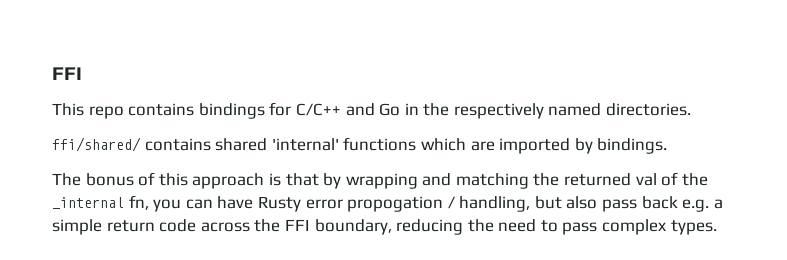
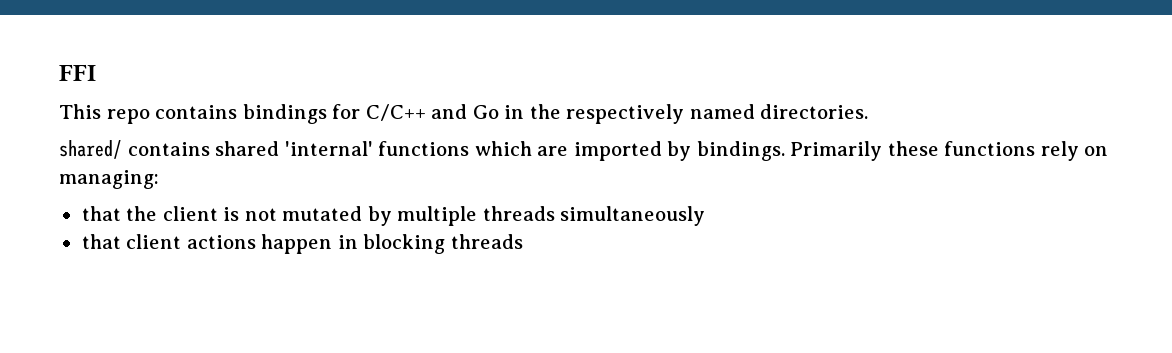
[52,137,141,152] ffi/shared/ -> [59,140,122,159] shared/
[52,172,708,189] [52,195,723,212] [52,219,717,235] // The bonus of this approach is that by wrapping and matching the returned val of the _internal fn, you can have Rusty error propogation / handling, but also pass back e.g. a simple return code across the FFI boundary, reducing the need to pass complex types. -> [790,141,1109,161] [59,170,159,189] [81,206,706,226] [81,234,523,254] Primarily these functions rely on managing: // that the client is not mutated by multiple threads simultaneously // that client actions happen in blocking threads

